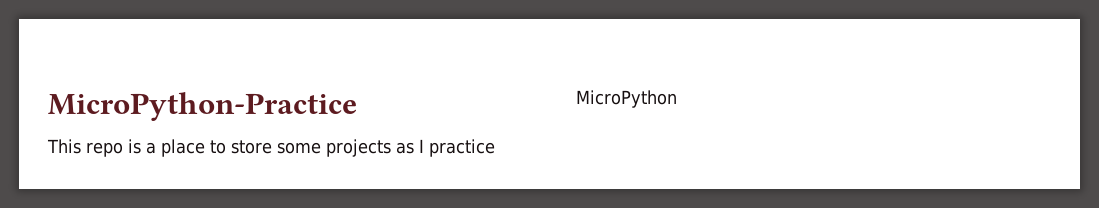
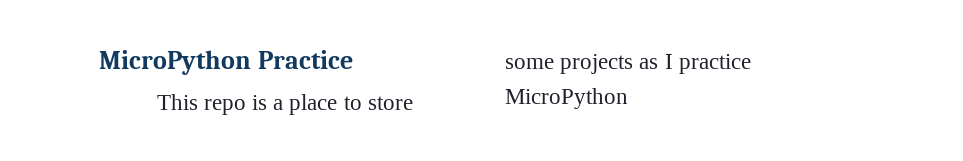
[48,92,357,121] MicroPython-Practice -> [99,50,353,75] MicroPython Practice

